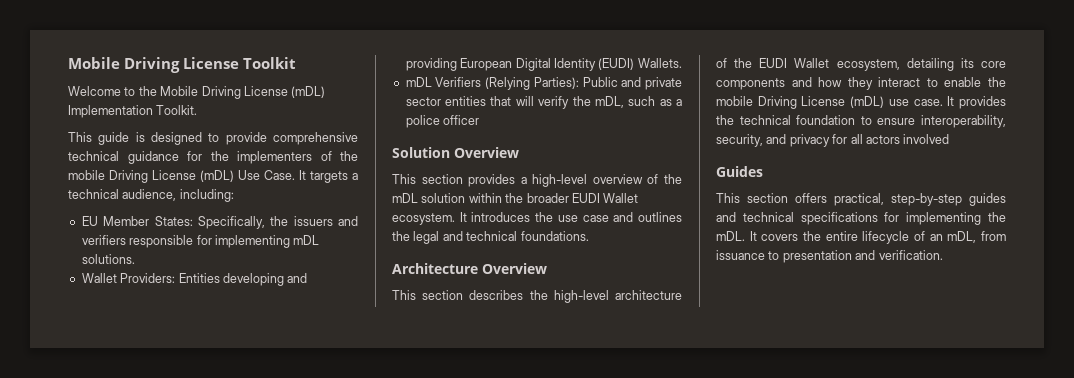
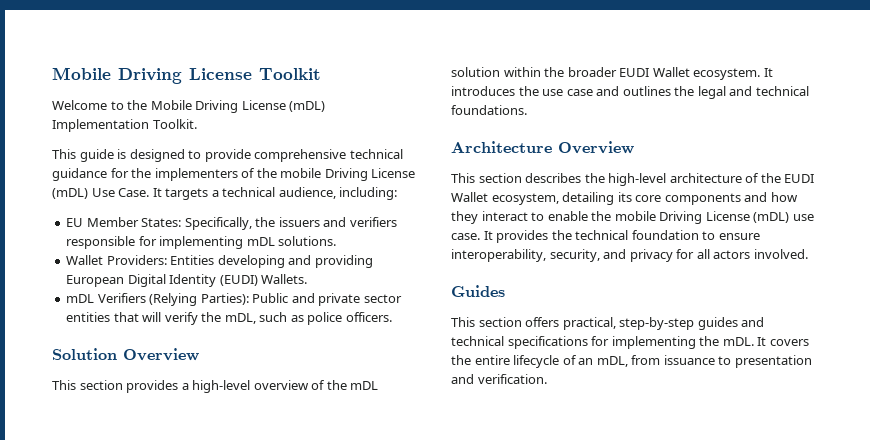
[676,99,682,106] [405,115,480,128] a police officer -> [307,312,392,325] police officers.
[903,134,950,144] involved -> [753,249,808,259] involved.

